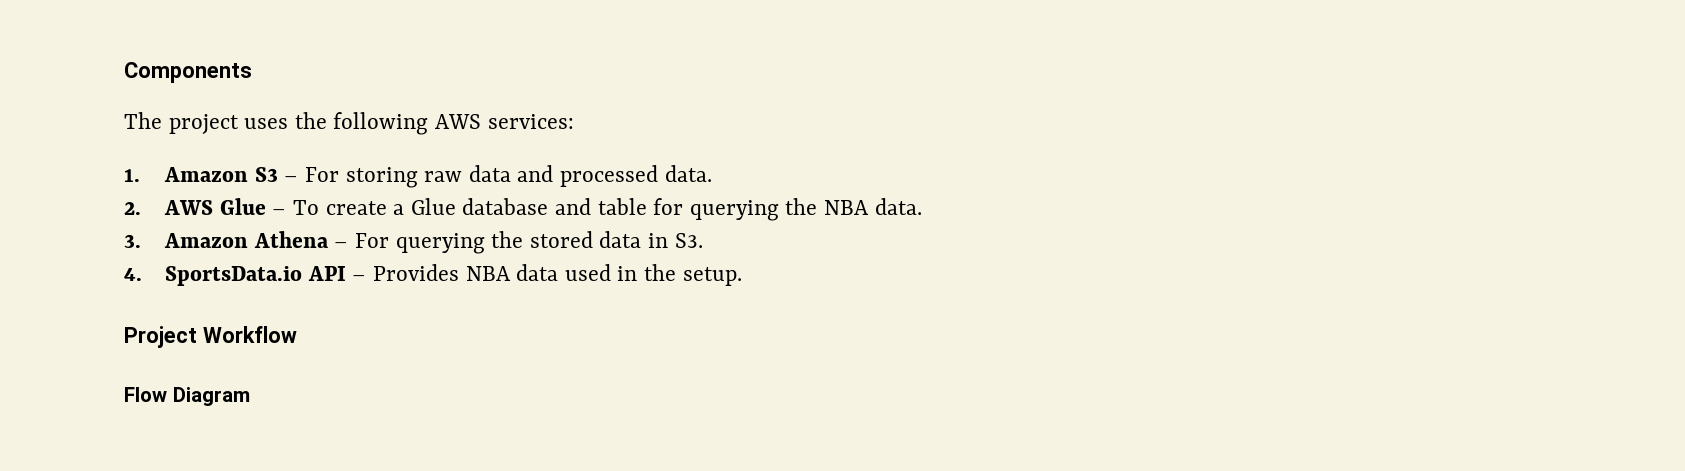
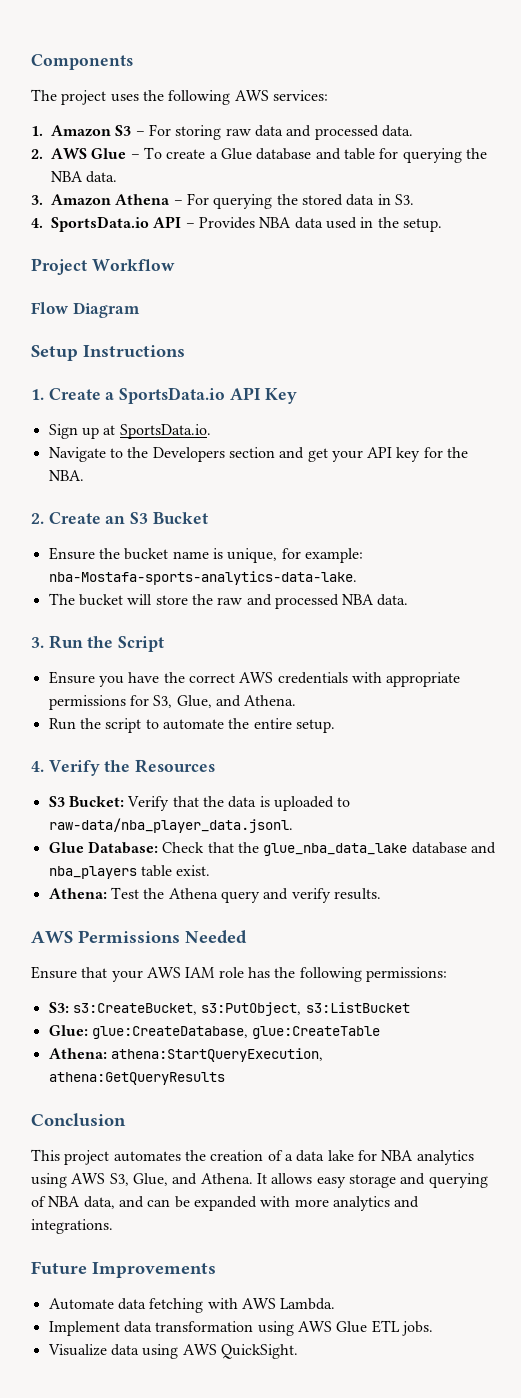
(250, 396) none -> [31,345,185,361] [31,387,297,404] [48,424,211,439] [48,447,469,462] [48,470,84,481] [31,512,208,524] [48,547,363,563] [48,571,357,585] [48,593,409,609] [31,635,165,652] [48,671,461,687] [48,695,297,710] [48,718,335,733] [31,759,216,776] [48,796,351,811] [48,818,293,833] [48,841,496,856] [48,865,211,879] [48,887,381,903] [31,930,247,944] [31,966,447,982] [48,1002,410,1016] [48,1025,381,1039] [48,1048,323,1062] [48,1072,225,1085] [31,1113,126,1127] [31,1149,474,1165] [31,1173,488,1188] [31,1196,420,1211] [31,1219,113,1234] [31,1261,216,1278] [48,1298,336,1313] [48,1320,433,1336] [47,1344,298,1359] // Setup Instructions // 1. Create a SportsData.io API Key // Sign up at SportsData.io. // Navigate to the Developers section and get your API key for the NBA. // 2. Create an S3 Bucket // Ensure the bucket name is unique, for example: nba-Mostafa-sports-analytics-data-lake. // The bucket will store the raw and processed NBA data. // 3. Run the Script // Ensure you have the correct AWS credentials with appropriate permissions for S3, Glue, and Athena. // Run the script to automate the entire setup. // 4. Verify the Resources // S3 Bucket: Verify that the data is uploaded to raw-data/nba_player_data.jsonl. // Glue Database: Check that the glue_nba_data_lake database and nba_players table exist. // Athena: Test the Athena query and verify results. // AWS Permissions Needed // Ensure that your AWS IAM role has the following permissions: // S3: s3:CreateBucket, s3:PutObject, s3:ListBucket // Glue: glue:CreateDatabase, glue:CreateTable // Athena: athena:StartQueryExecution, athena:GetQueryResults // Conclusion // This project automates the creation of a data lake for NBA analytics using AWS S3, Glue, and Athena. It allows easy storage and querying of NBA data, and can be expanded with more analytics and integrations. // Future Improvements // Automate data fetching with AWS Lambda. // Implement data transformation using AWS Glue ETL jobs. // Visualize data using AWS QuickSight.

